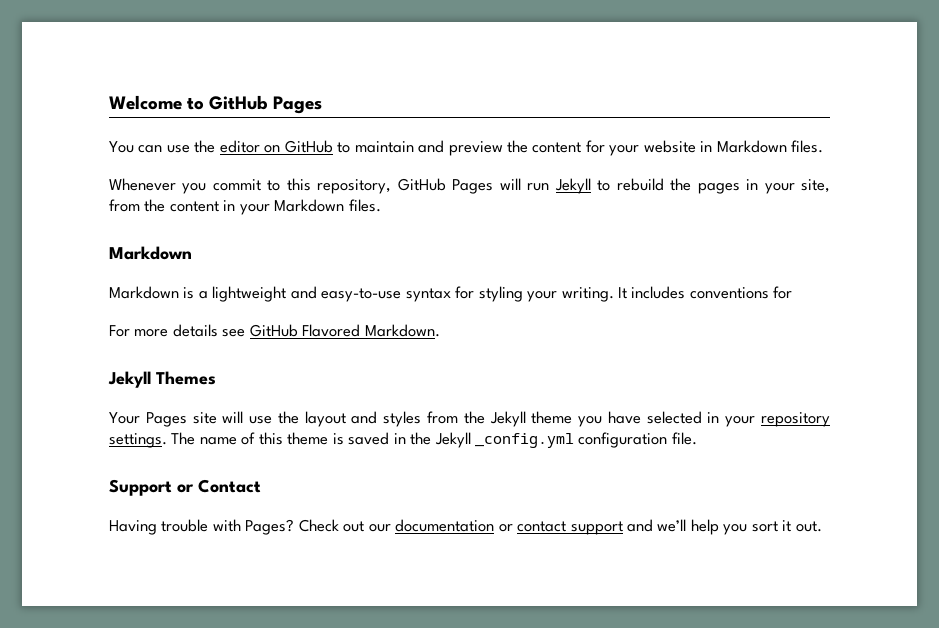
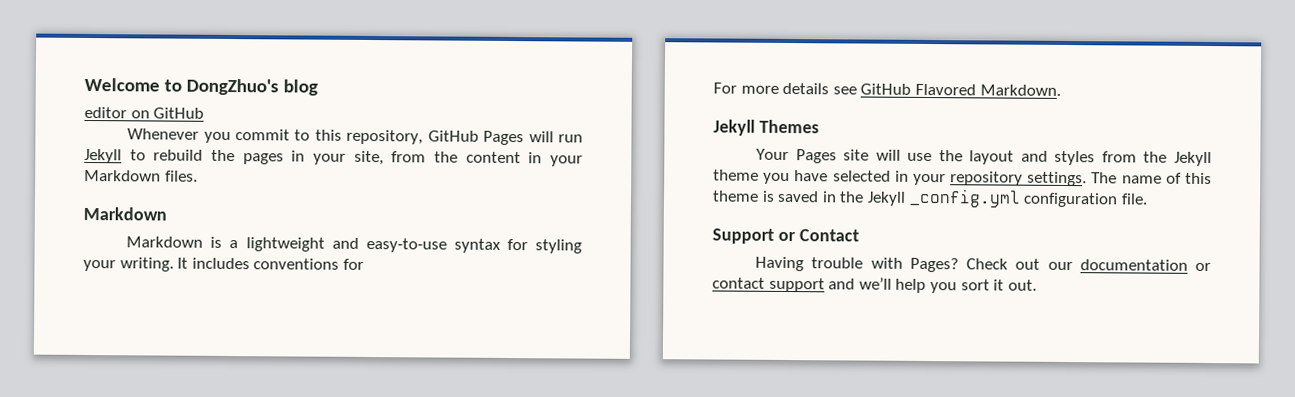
[209,95,323,114] [109,140,824,156] GitHub Pages // You can use the editor on GitHub to maintain and preview the content for your website in Markdown files. -> [185,78,318,96] [84,106,205,119] DongZhuo's blog // editor on GitHub

